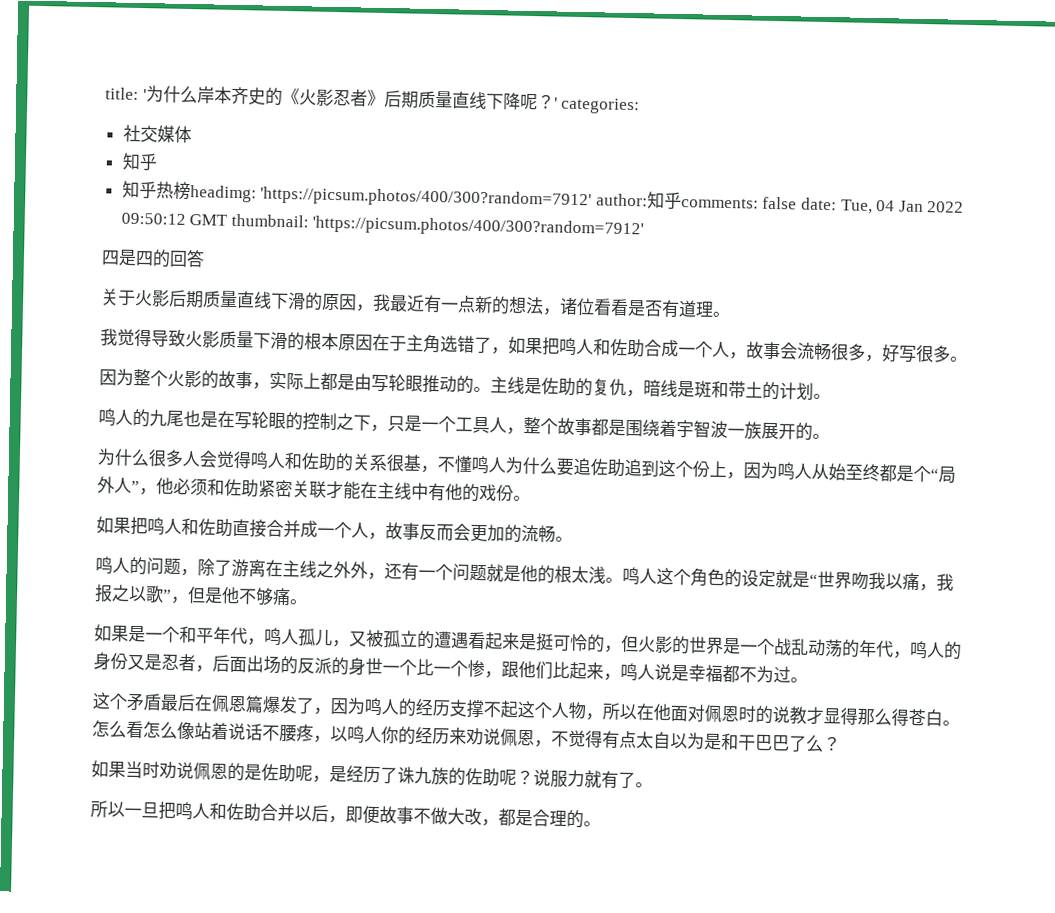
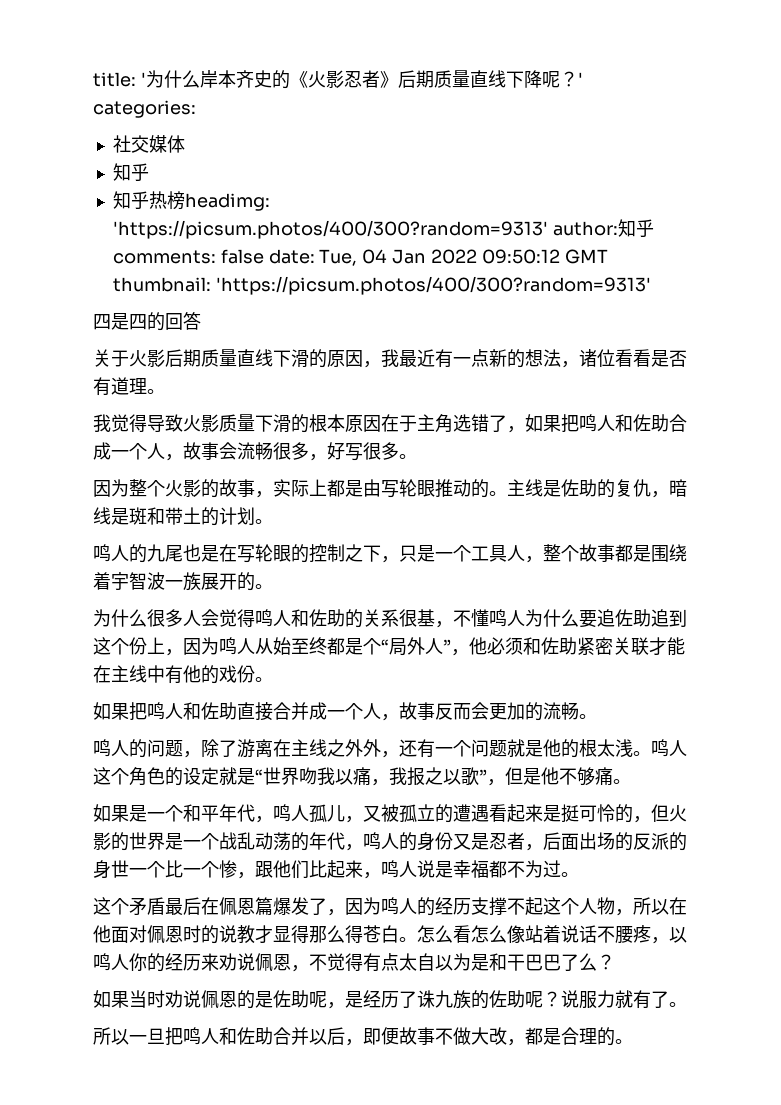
[260,186,593,210] 'https://picsum.photos/400/300?random=7912' -> [112,220,548,239] 'https://picsum.photos/400/300?random=9313'
[312,215,645,239] 'https://picsum.photos/400/300?random=7912' -> [215,276,651,295] 'https://picsum.photos/400/300?random=9313'

